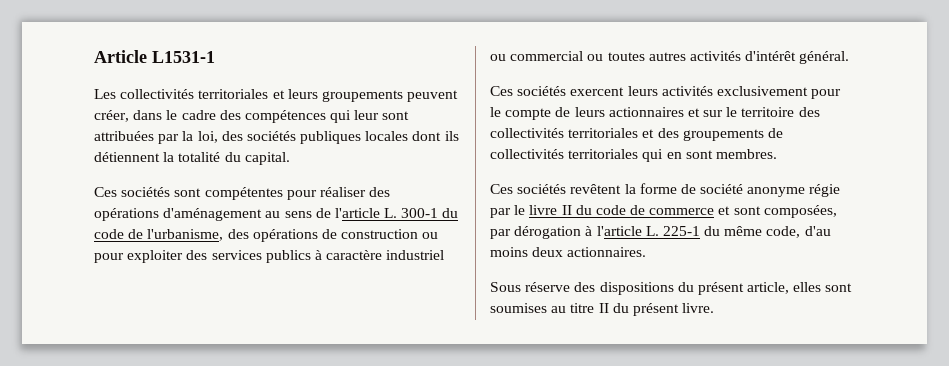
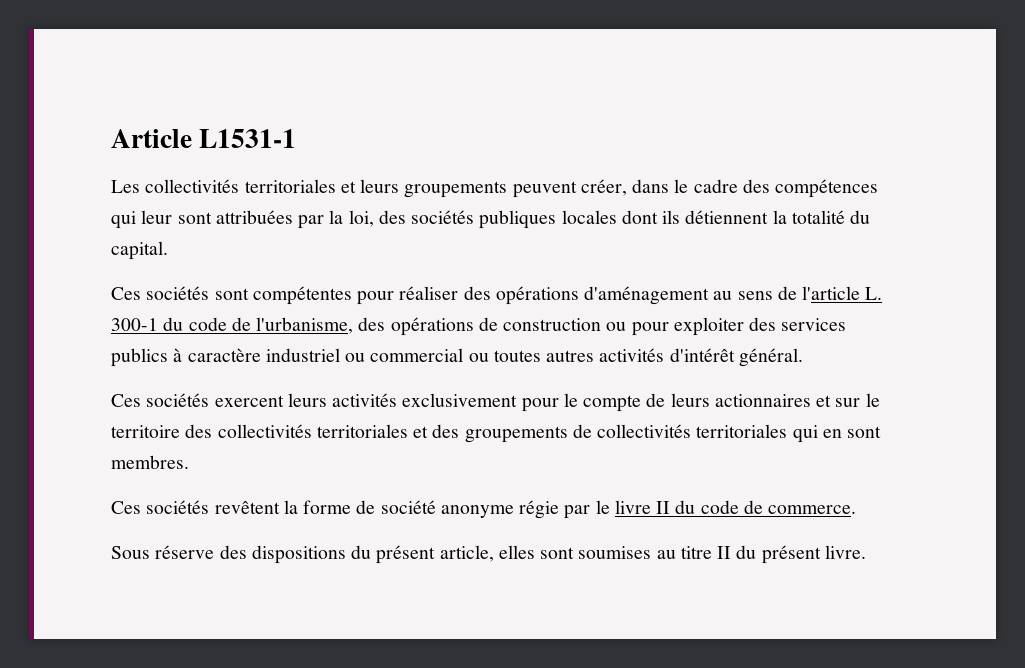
[649,205,837,218] [490,226,831,239] [490,247,647,257] commerce et sont composées, par dérogation à l'article L. 225-1 du même code, d'au moins deux actionnaires. -> [768,505,857,514] commerce.

